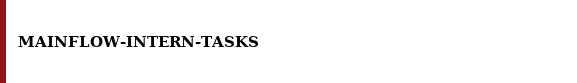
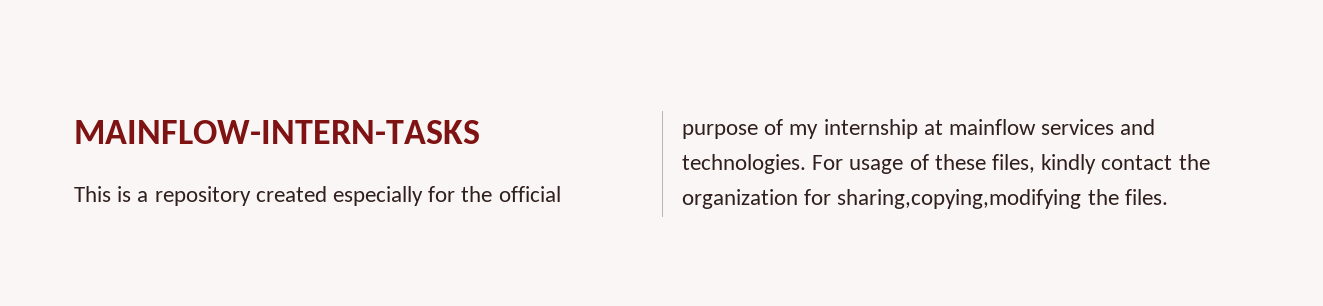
(259, 41) none -> [74,186,561,206] [682,119,1156,139] [682,154,1210,174] [682,189,1168,209] // This is a repository created especially for the official purpose of my internship at mainflow services and technologies. For usage of these files, kindly contact the organization for sharing,copying,modifying the files.

